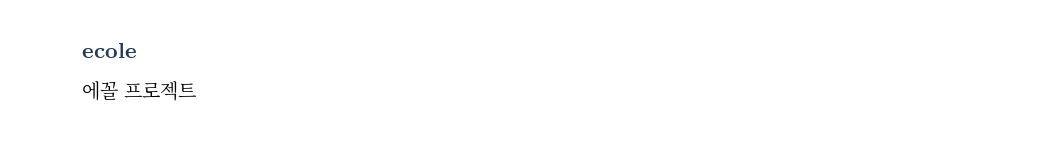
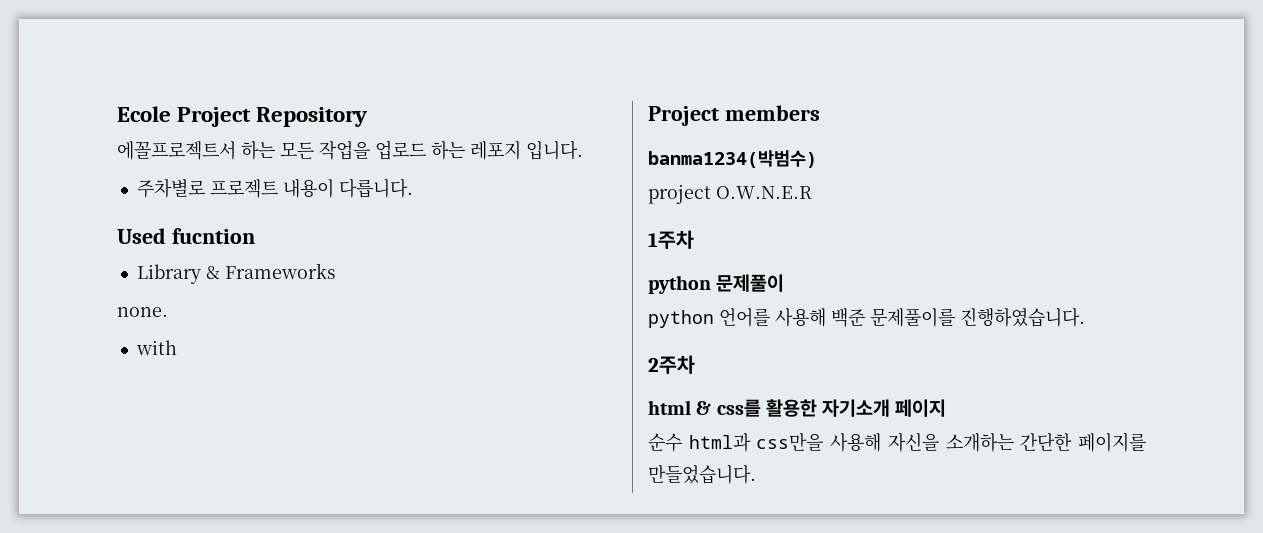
[82,43,137,58] [82,81,196,101] ecole // 에꼴 프로젝트 -> [117,106,368,127] [117,140,583,160] [136,178,413,198] [117,228,255,244] [136,263,336,284] [117,307,168,317] [135,340,177,355] [648,105,820,126] [648,150,817,168] [648,184,812,204] [648,230,694,249] [648,274,785,294] [648,307,1085,328] [648,355,695,374] [648,399,947,417] [648,432,1146,452] [648,464,756,484] Ecole Project Repository // 에꼴프로젝트서 하는 모든 작업을 업로드 하는 레포지 입니다. // 주차별로 프로젝트 내용이 다릅니다. // Used fucntion // Library & Frameworks // none. // with // Project members // banma1234(박범수) // project O.W.N.E.R // 1주차 // python 문제풀이 // python 언어를 사용해 백준 문제풀이를 진행하였습니다. // 2주차 // html & css를 활용한 자기소개 페이지 // 순수 html과 css만을 사용해 자신을 소개하는 간단한 페이지를 만들었습니다.

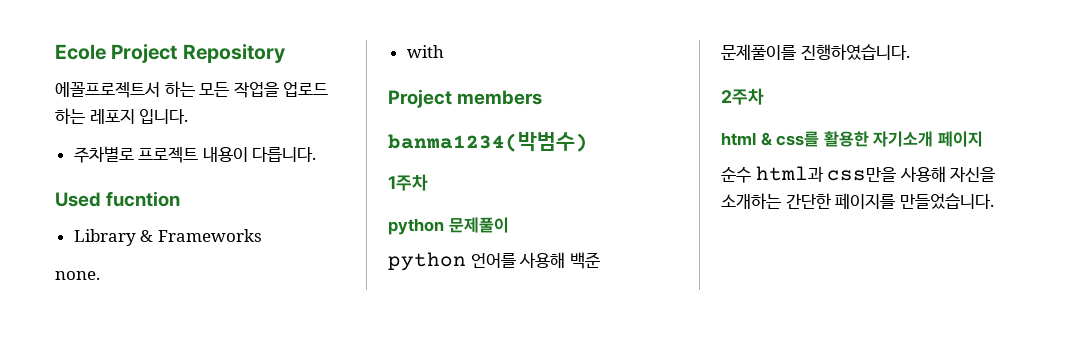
[648,184,812,204] // project O.W.N.E.R -> (588, 141) none

